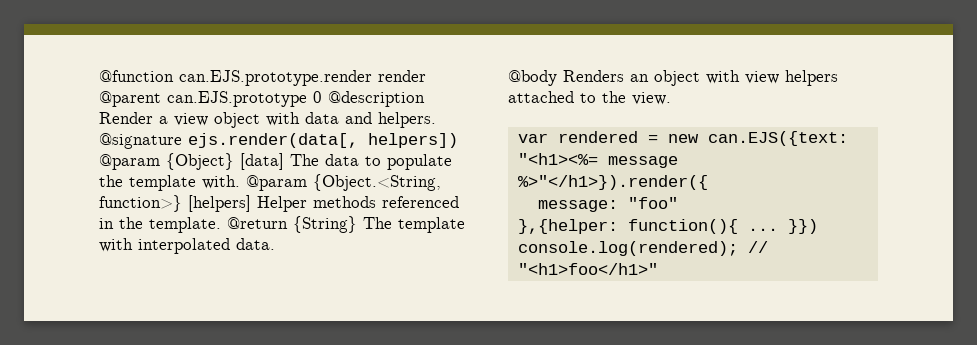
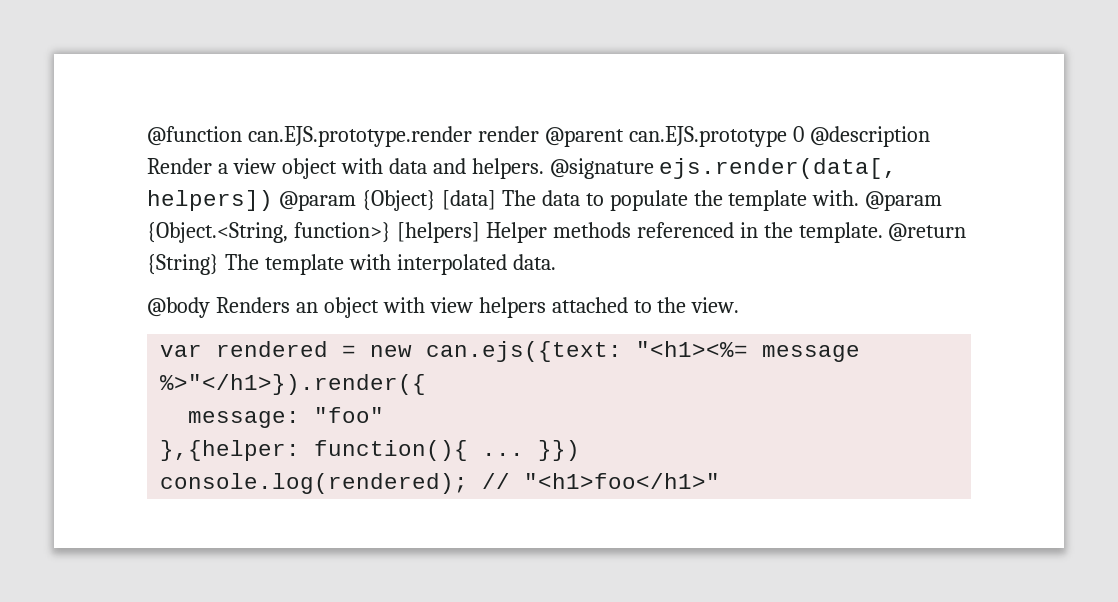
[707,131,848,146] can.EJS({text: -> [426,341,623,362] can.ejs({text:

